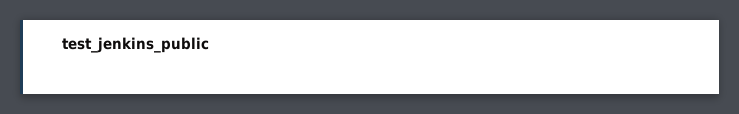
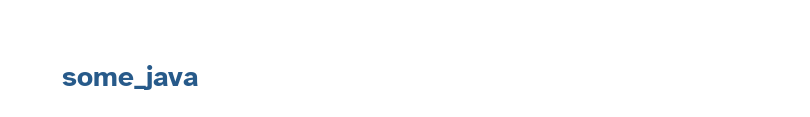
[62,37,209,53] test_jenkins_public -> [62,65,198,90] some_java

